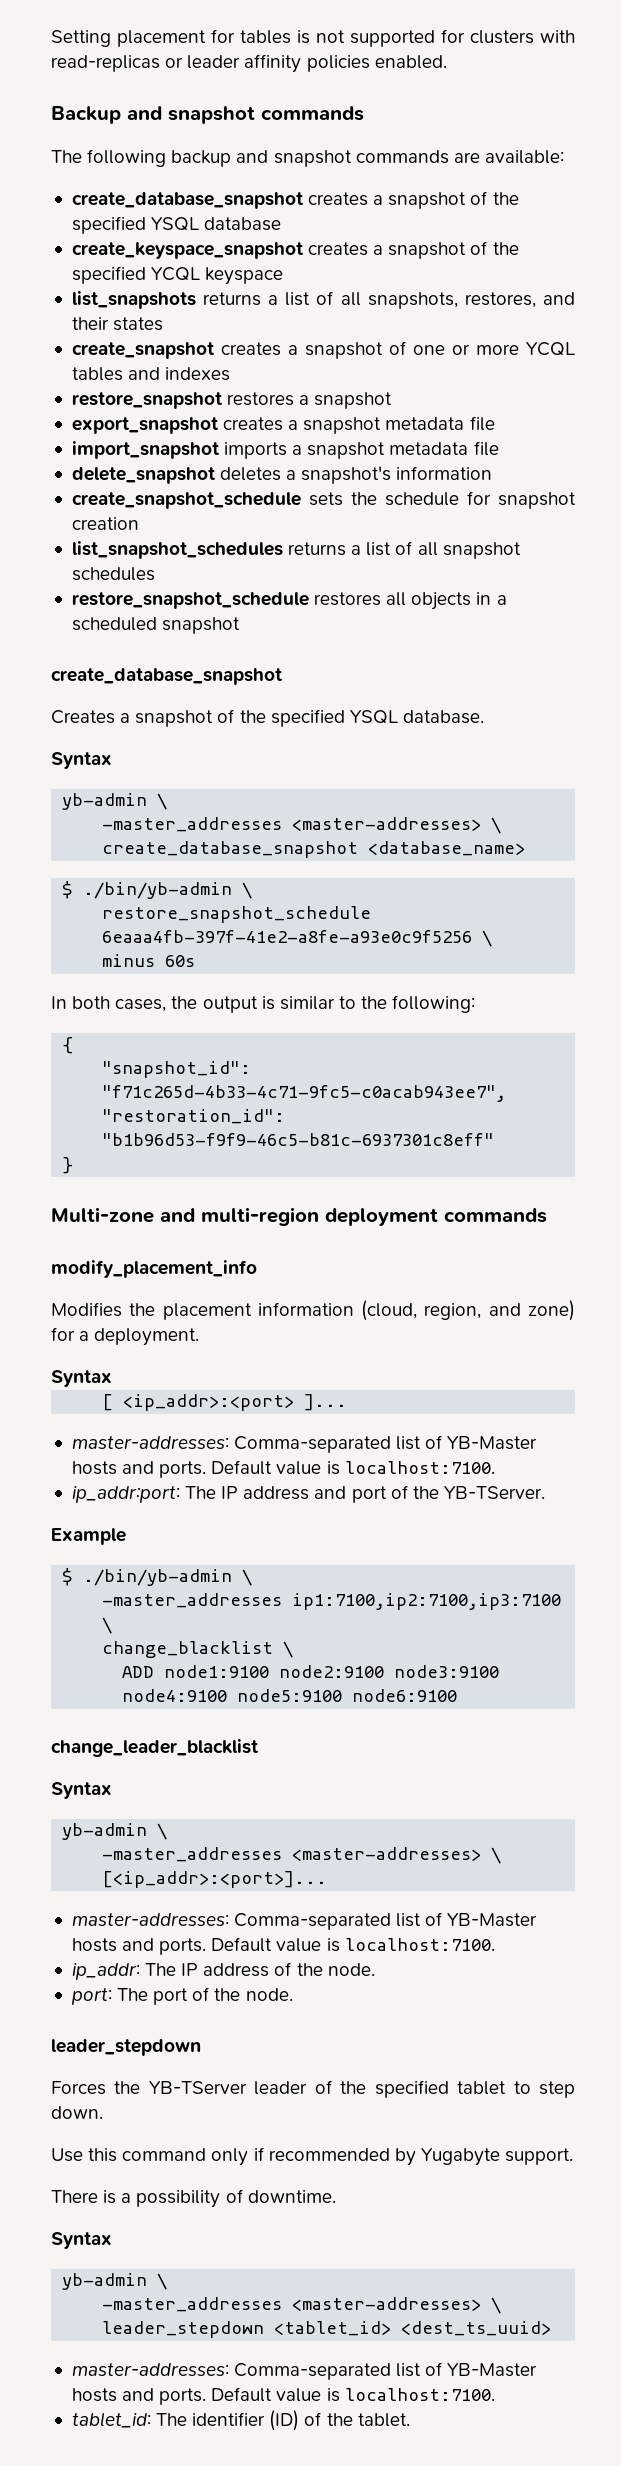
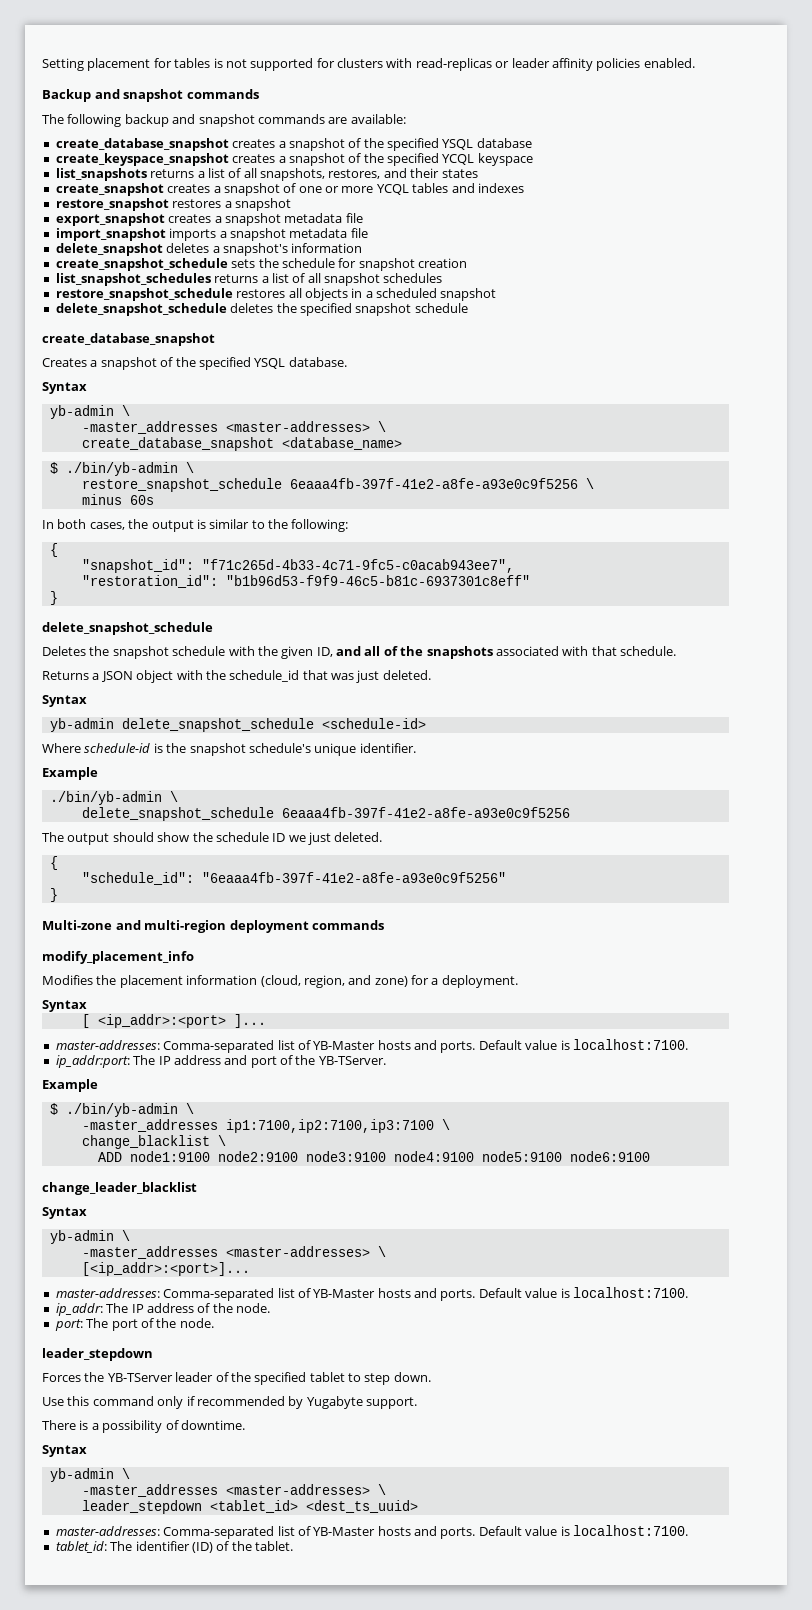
(241, 625) none -> [55,303,468,316] // delete_snapshot_schedule deletes the specified snapshot schedule
(74, 1165) none -> [42,622,213,635] [42,646,676,659] [42,670,431,683] [42,695,87,707] [49,718,426,732] [42,743,416,756] [42,767,98,780] [49,791,178,805] [81,807,570,821] [42,832,383,845] [49,856,58,870] [81,872,506,885] [49,888,58,902] // delete_snapshot_schedule // Deletes the snapshot schedule with the given ID, and all of the snapshots associated with that schedule. // Returns a JSON object with the schedule_id that was just deleted. // Syntax // yb-admin delete_snapshot_schedule <schedule-id> // Where schedule-id is the snapshot schedule's unique identifier. // Example // ./bin/yb-admin \ // delete_snapshot_schedule 6eaaa4fb-397f-41e2-a8fe-a93e0c9f5256 // The output should show the schedule ID we just deleted. // { // "schedule_id": "6eaaa4fb-397f-41e2-a8fe-a93e0c9f5256" // }

